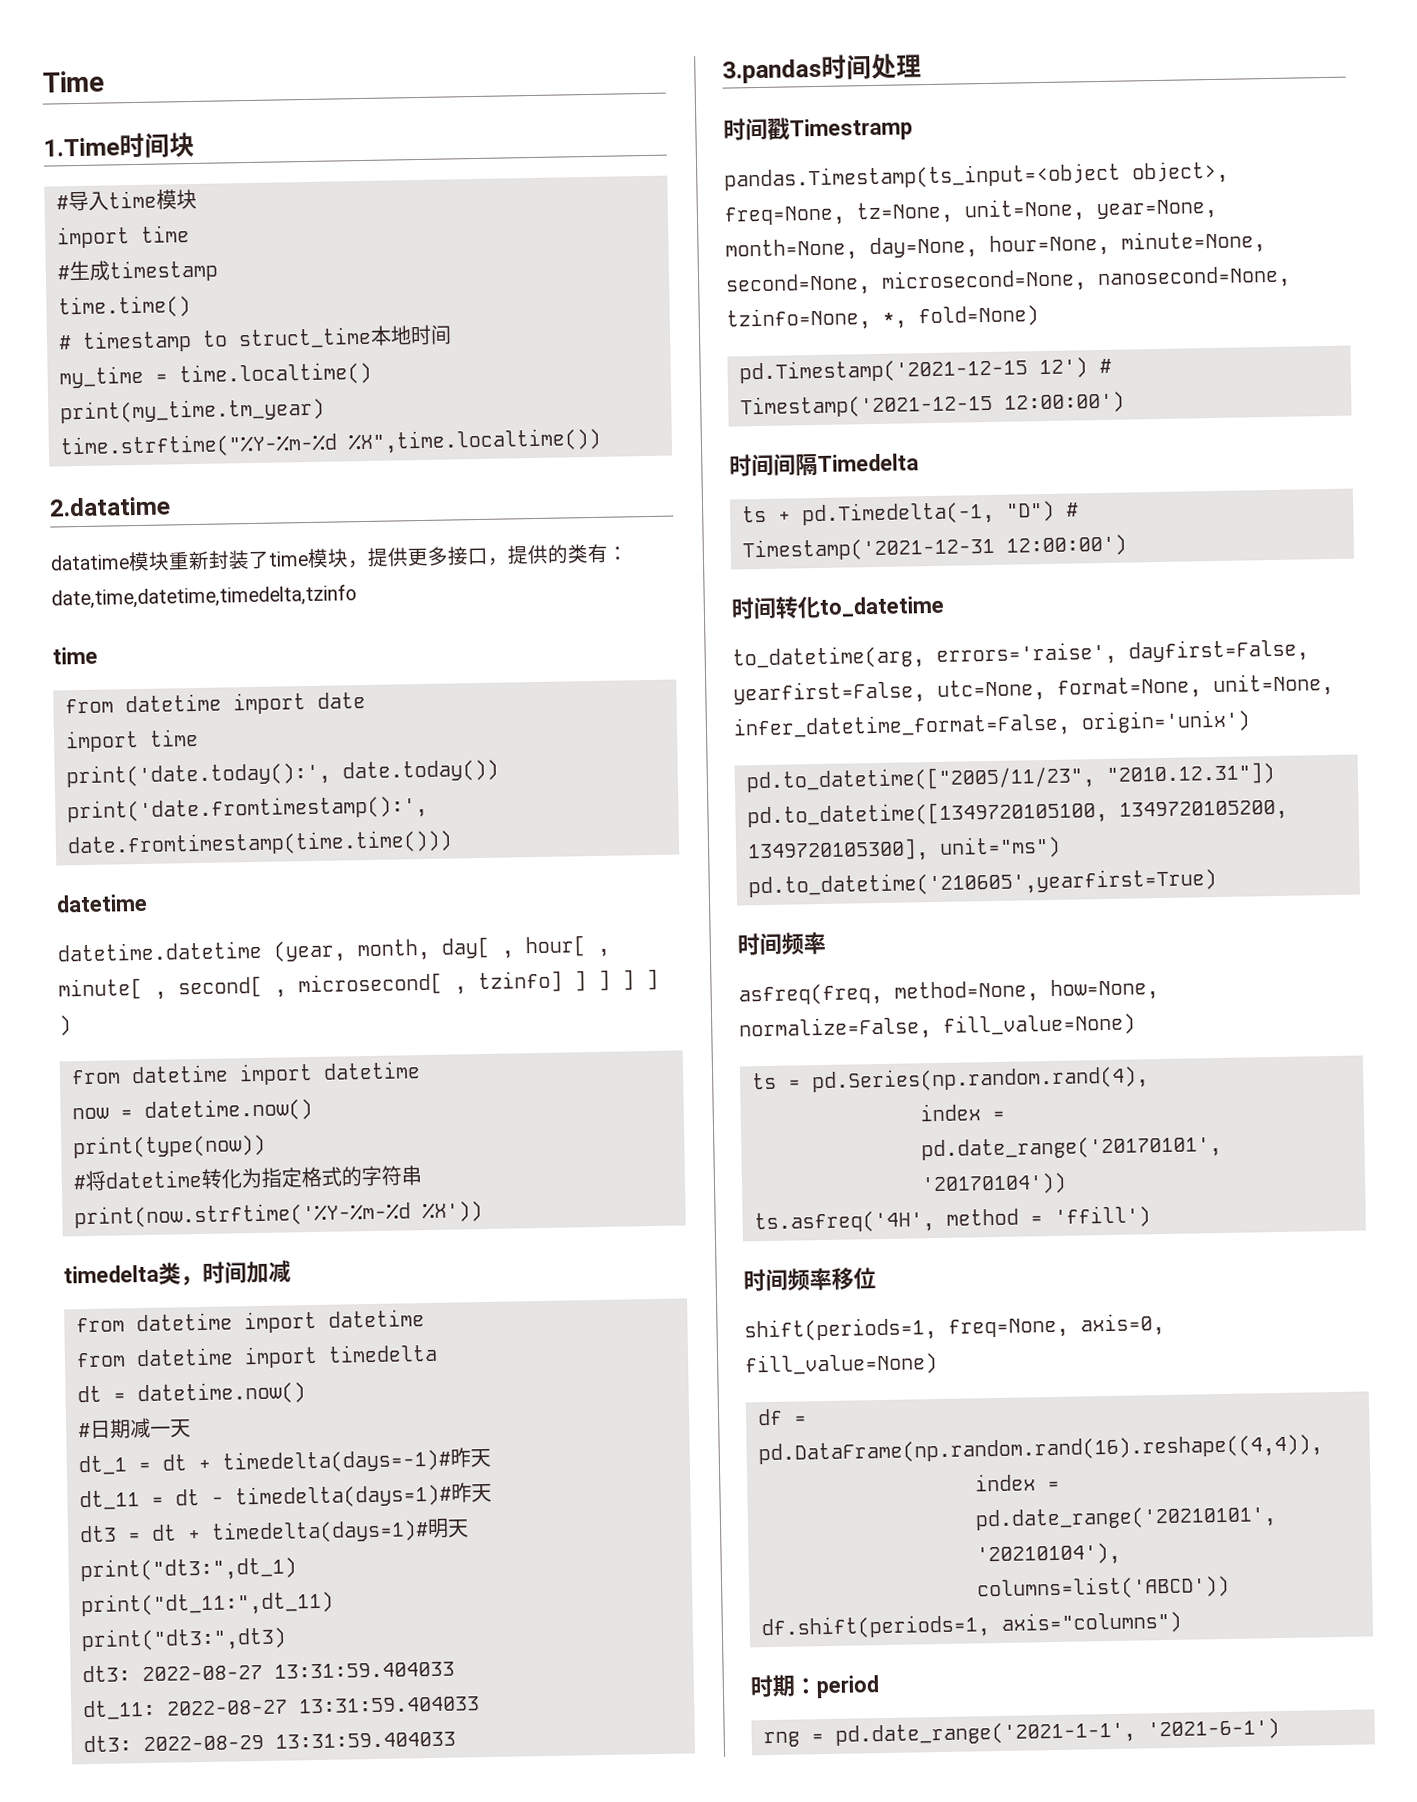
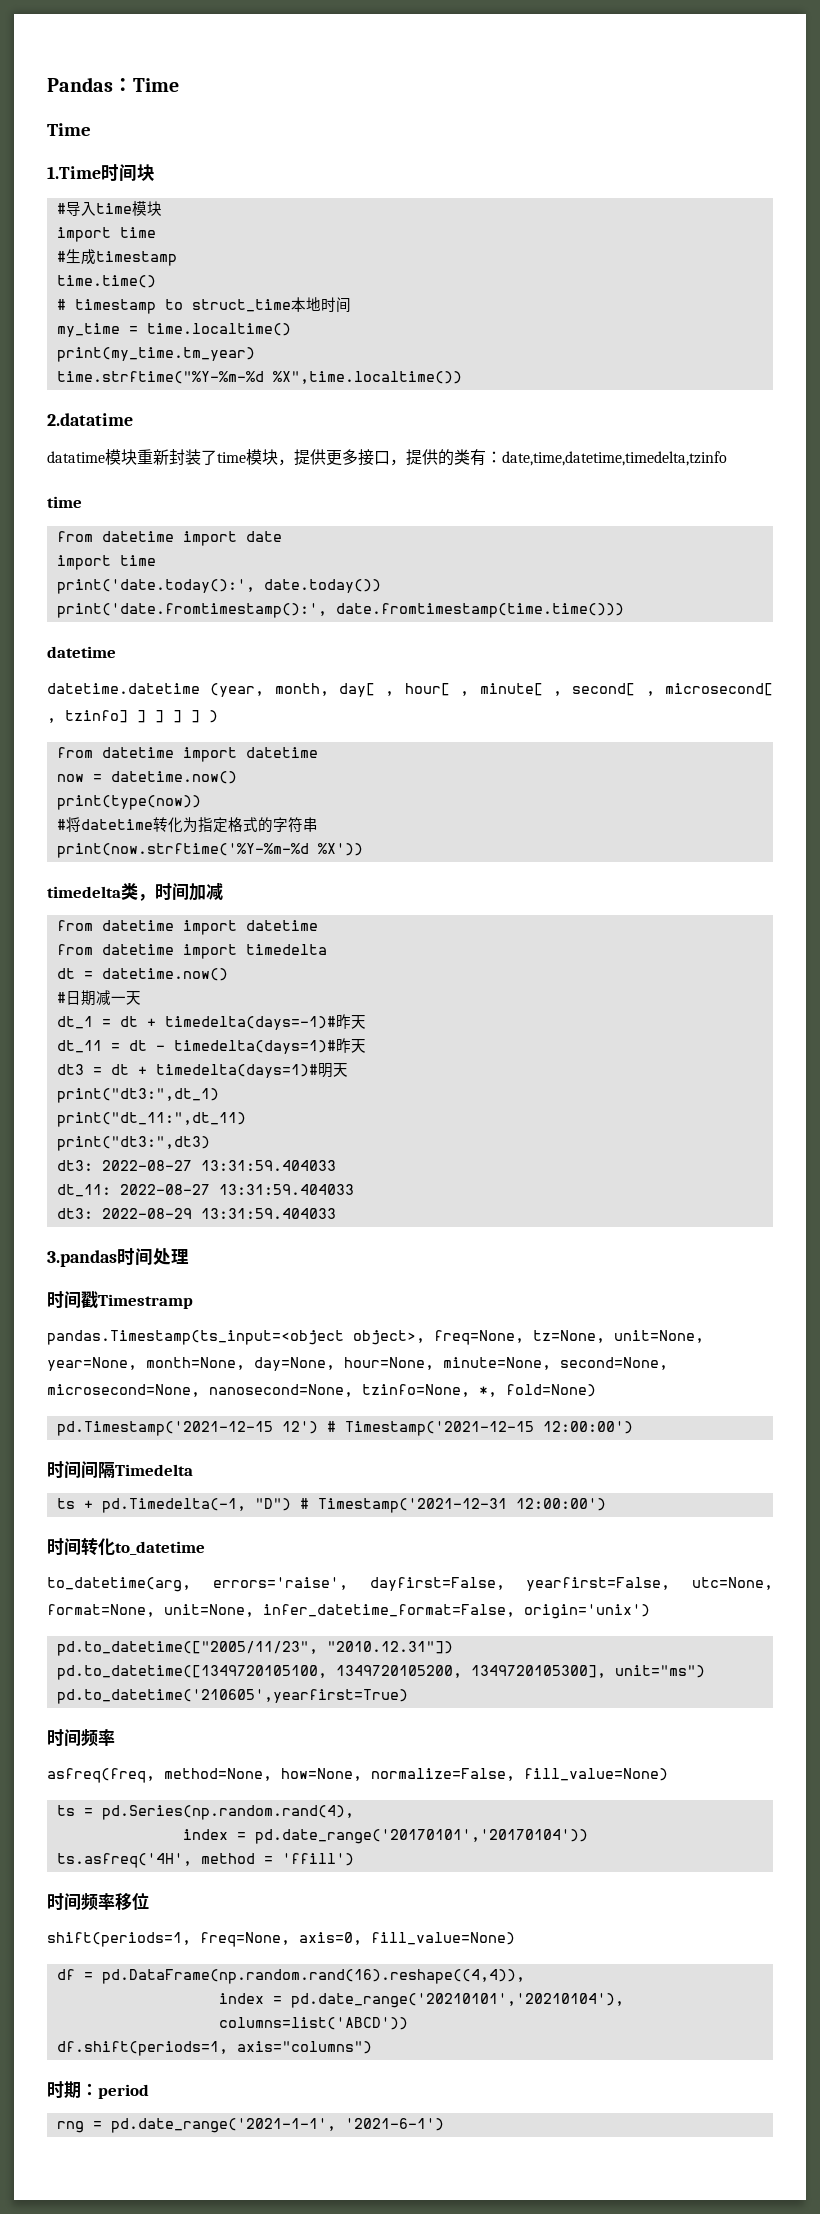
(42, 81) none -> [47,77,179,92] Pandas：Time //

